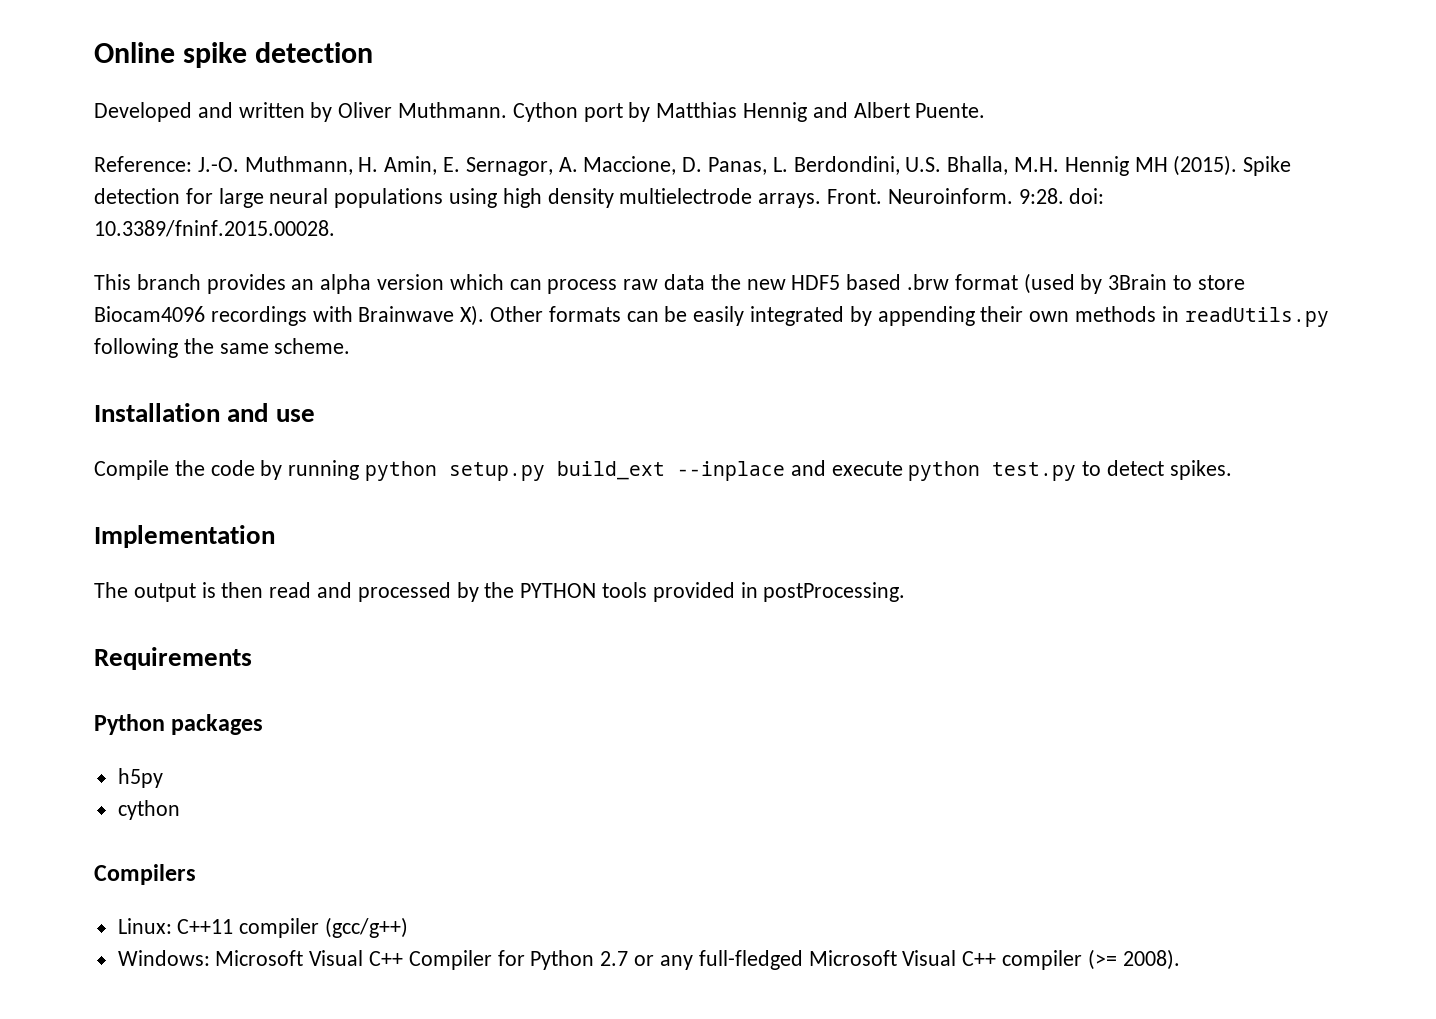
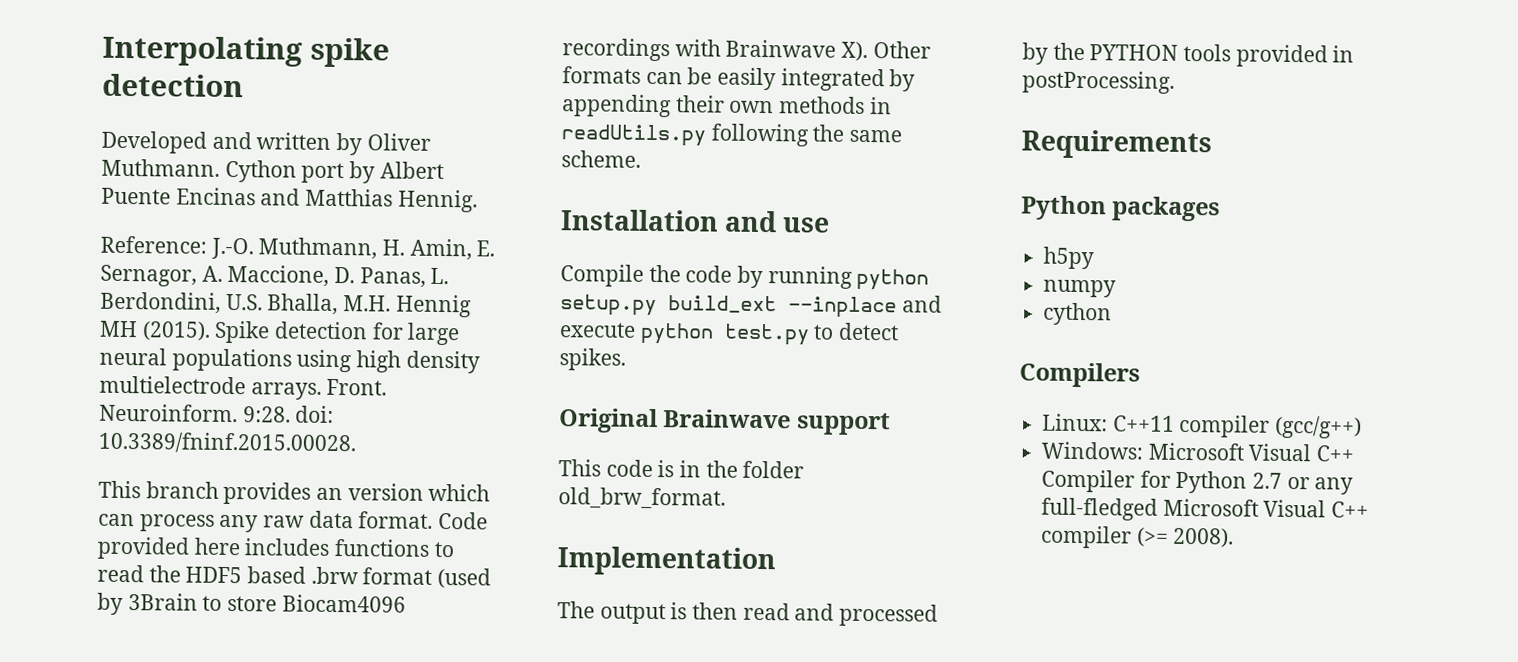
[94,42,175,63] Online -> [102,35,303,67] Interpolating
[656,102,986,122] Matthias Hennig and Albert Puente. -> [379,161,444,180] [101,187,478,213] Albert Puente Encinas and Matthias Hennig.
[320,274,372,294] alpha -> (344, 494) none
(618, 286) none -> [219,514,259,533] any
[710,274,786,290] the new -> [358,511,489,530] [97,536,454,560] [97,564,181,583] format. Code provided here includes functions to read the
(1232, 470) none -> [559,408,891,436] [558,459,805,479] [558,487,726,510] // Original Brainwave support // This code is in the folder old_brw_format.
(163, 778) none -> [1043,279,1117,298] // numpy

